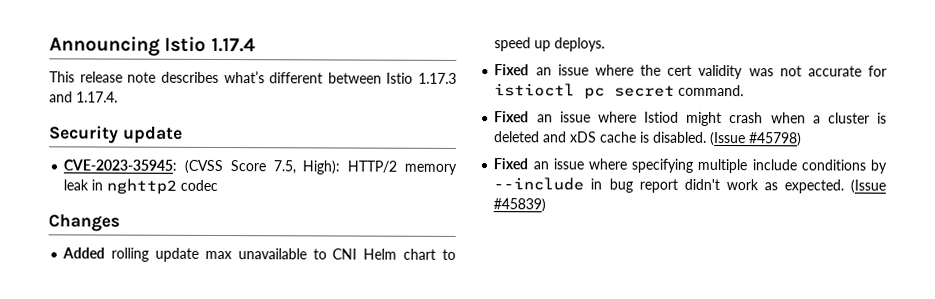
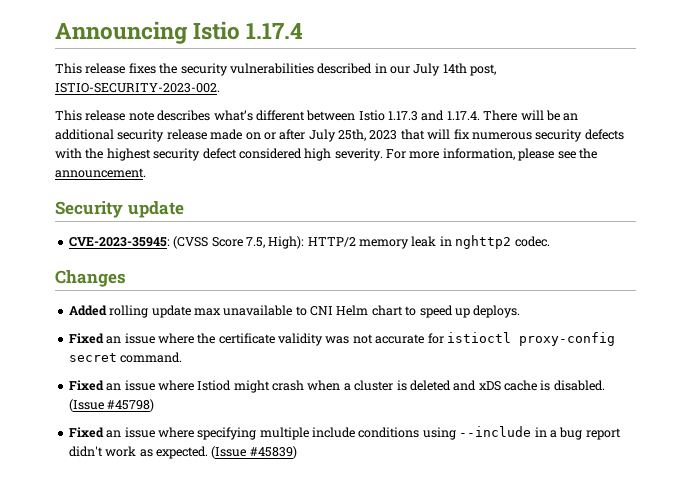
(256, 45) none -> [55,63,497,76] [55,83,220,93] // This release fixes the security vulnerabilities described in our July 14th post, ISTIO-SECURITY-2023-002.
(118, 97) none -> [483,110,579,121] [55,129,624,142] [55,148,597,161] [55,168,146,178] There will be an additional security release made on or after July 25th, 2023 that will fix numerous security defects with the highest security defect considered high severity. For more information, please see the announcement.
[180,179,219,192] codec -> [514,236,550,247] codec.
[667,64,693,76] cert -> [218,333,275,344] certificate
[584,87,606,99] pc -> [518,332,615,346] proxy-config
[870,159,887,174] by -> [422,427,456,440] using
(603, 184) none -> [549,430,557,438] a

